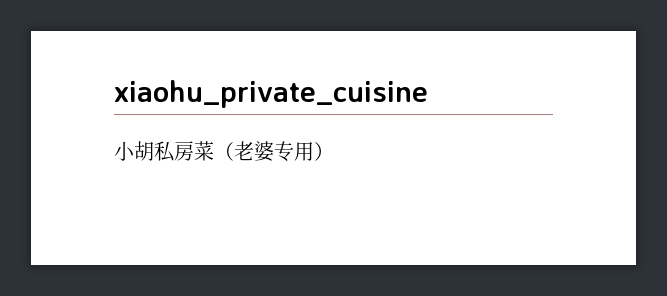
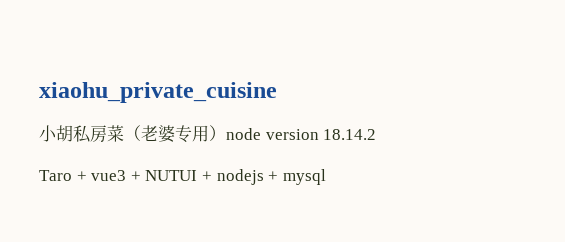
(334, 151) none -> [226,128,377,140] [39,169,326,185] node version 18.14.2 // Taro + vue3 + NUTUI + nodejs + mysql

